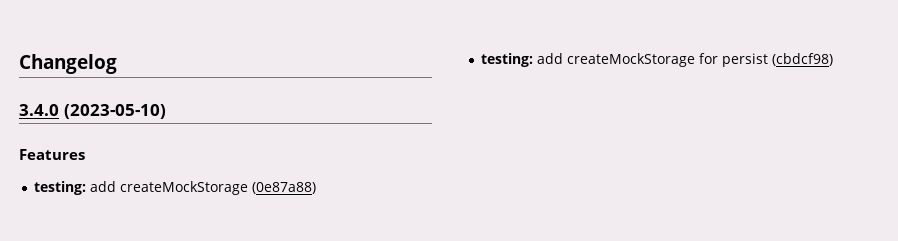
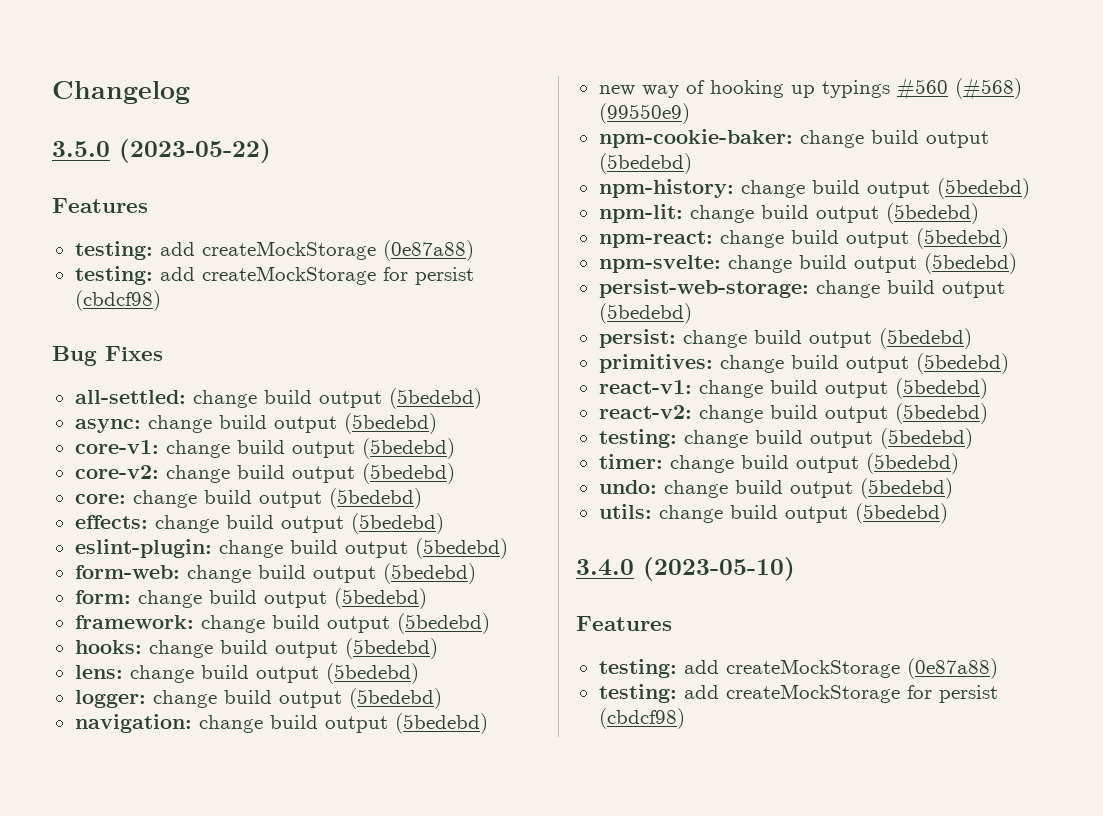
(117, 64) none -> [52,139,271,163] [52,198,148,213] [74,240,474,261] [74,266,474,285] [74,290,161,311] [52,346,163,366] [74,388,482,409] [74,413,437,434] [74,438,455,459] [74,463,455,484] [74,488,422,509] [74,513,444,534] [74,538,508,559] [74,563,476,584] [74,588,427,609] [74,613,490,634] [74,638,438,659] [74,663,419,684] [74,688,442,709] [74,713,488,734] [598,77,1022,100] [598,103,690,124] [598,129,989,148] [598,153,692,174] [598,178,1030,199] [598,203,979,224] [598,228,1009,249] [598,253,1017,274] [598,279,1005,298] [598,303,692,324] [598,328,972,349] [598,353,1009,374] [598,378,988,399] [598,403,988,424] [598,428,973,449] [598,453,959,474] [598,478,953,499] [598,503,948,524] // 3.5.0 (2023-05-22) // Features // testing: add createMockStorage (0e87a88) // testing: add createMockStorage for persist (cbdcf98) // Bug Fixes // all-settled: change build output (5bedebd) // async: change build output (5bedebd) // core-v1: change build output (5bedebd) // core-v2: change build output (5bedebd) // core: change build output (5bedebd) // effects: change build output (5bedebd) // eslint-plugin: change build output (5bedebd) // form-web: change build output (5bedebd) // form: change build output (5bedebd) // framework: change build output (5bedebd) // hooks: change build output (5bedebd) // lens: change build output (5bedebd) // logger: change build output (5bedebd) // navigation: change build output (5bedebd) // new way of hooking up typings #560 (#568) (99550e9) // npm-cookie-baker: change build output (5bedebd) // npm-history: change build output (5bedebd) // npm-lit: change build output (5bedebd) // npm-react: change build output (5bedebd) // npm-svelte: change build output (5bedebd) // persist-web-storage: change build output (5bedebd) // persist: change build output (5bedebd) // primitives: change build output (5bedebd) // react-v1: change build output (5bedebd) // react-v2: change build output (5bedebd) // testing: change build output (5bedebd) // timer: change build output (5bedebd) // undo: change build output (5bedebd) // utils: change build output (5bedebd)

